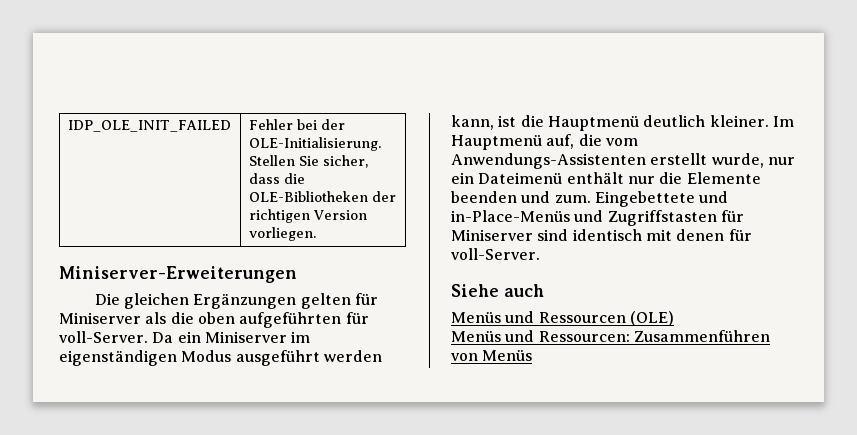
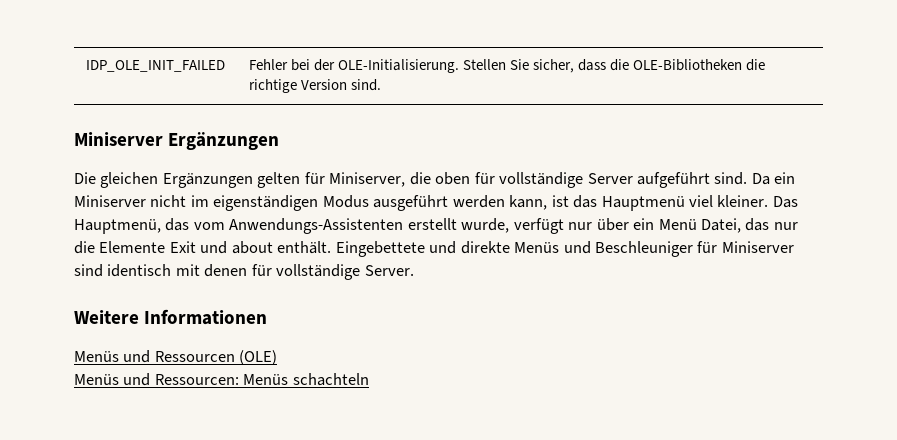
[371,191,396,202] [248,209,367,223] [248,227,316,241] [59,266,297,283] der richtigen Version vorliegen. // Miniserver-Erweiterungen -> [746,59,766,71] [248,79,381,93] [74,132,280,150] die richtige Version sind. // Miniserver Ergänzungen
[59,312,369,328] [59,331,148,343] Miniserver als die oben aufgeführten für voll-Server. -> [329,172,748,188] Miniserver, die oben für vollständige Server aufgeführt sind.
(287, 337) none -> [150,195,187,207] nicht
[520,115,794,131] [451,134,638,150] [451,153,795,169] [451,172,761,184] [451,191,729,207] [451,210,717,226] die Hauptmenü deutlich kleiner. Im Hauptmenü auf, die vom Anwendungs-Assistenten erstellt wurde, nur ein Dateimenü enthält nur die Elemente beenden und zum. Eingebettete und in-Place-Menüs und Zugriffstasten -> [573,195,798,211] [74,218,798,234] [74,241,694,257] das Hauptmenü viel kleiner. Das Hauptmenü, das vom Anwendungs-Assistenten erstellt wurde, verfügt nur über ein Menü Datei, das nur die Elemente Exit und about enthält. Eingebettete und direkte Menüs und Beschleuniger
[451,248,540,260] [451,284,544,297] voll-Server. // Siehe auch -> [276,264,414,280] [74,309,268,325] vollständige Server. // Weitere Informationen
[633,330,770,342] [451,350,533,361] Zusammenführen von Menüs -> [243,373,369,386] Menüs schachteln

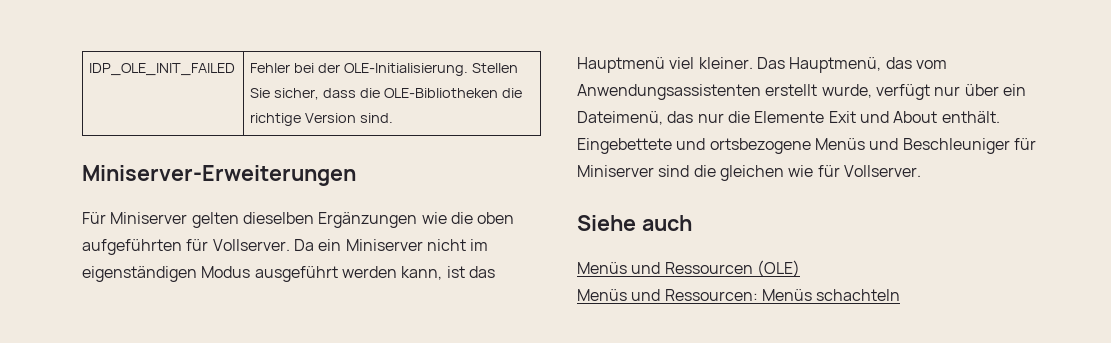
[74,132,280,150] [74,172,748,188] Miniserver Ergänzungen // Die gleichen Ergänzungen gelten für Miniserver, die oben für vollständige Server aufgeführt sind. -> [82,165,356,186] [82,212,515,228] [82,239,290,255] Miniserver-Erweiterungen // Für Miniserver gelten dieselben Ergänzungen wie die oben aufgeführten für Vollserver.
[229,218,404,234] Anwendungs-Assistenten -> [577,84,761,100] Anwendungsassistenten
[658,218,742,233] Menü Datei, -> [577,111,663,125] Dateimenü,
[231,241,273,254] about -> [893,111,938,123] About
[460,241,510,254] direkte -> [709,138,811,154] ortsbezogene
[107,264,414,280] [74,309,268,325] identisch mit denen für vollständige Server. // Weitere Informationen -> [693,165,921,181] [577,215,692,231] die gleichen wie für Vollserver. // Siehe auch

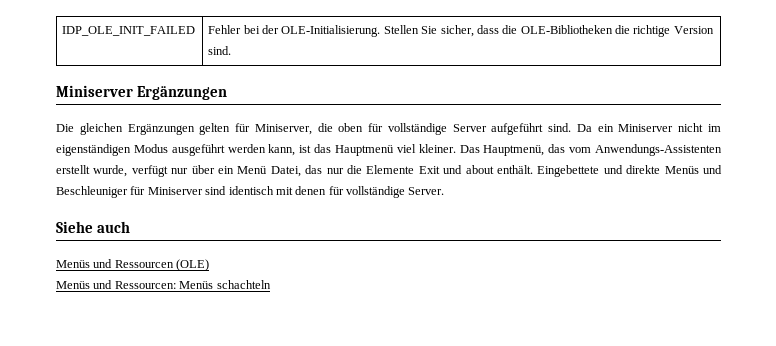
[82,165,356,186] [82,212,515,228] [82,239,290,255] Miniserver-Erweiterungen // Für Miniserver gelten dieselben Ergänzungen wie die oben aufgeführten für Vollserver. -> [56,85,228,100] [56,123,572,135] Miniserver Ergänzungen // Die gleichen Ergänzungen gelten für Miniserver, die oben für vollständige Server aufgeführt sind.
[577,84,761,100] Anwendungsassistenten -> [594,144,722,156] Anwendungs-Assistenten
[577,111,663,125] Dateimenü, -> [237,166,301,177] Menü Datei,
[893,111,938,123] About -> [465,165,494,174] about
[709,138,811,154] ortsbezogene -> [626,165,661,174] direkte
[693,165,921,181] die gleichen wie für Vollserver. -> [228,186,445,198] identisch mit denen für vollständige Server.

